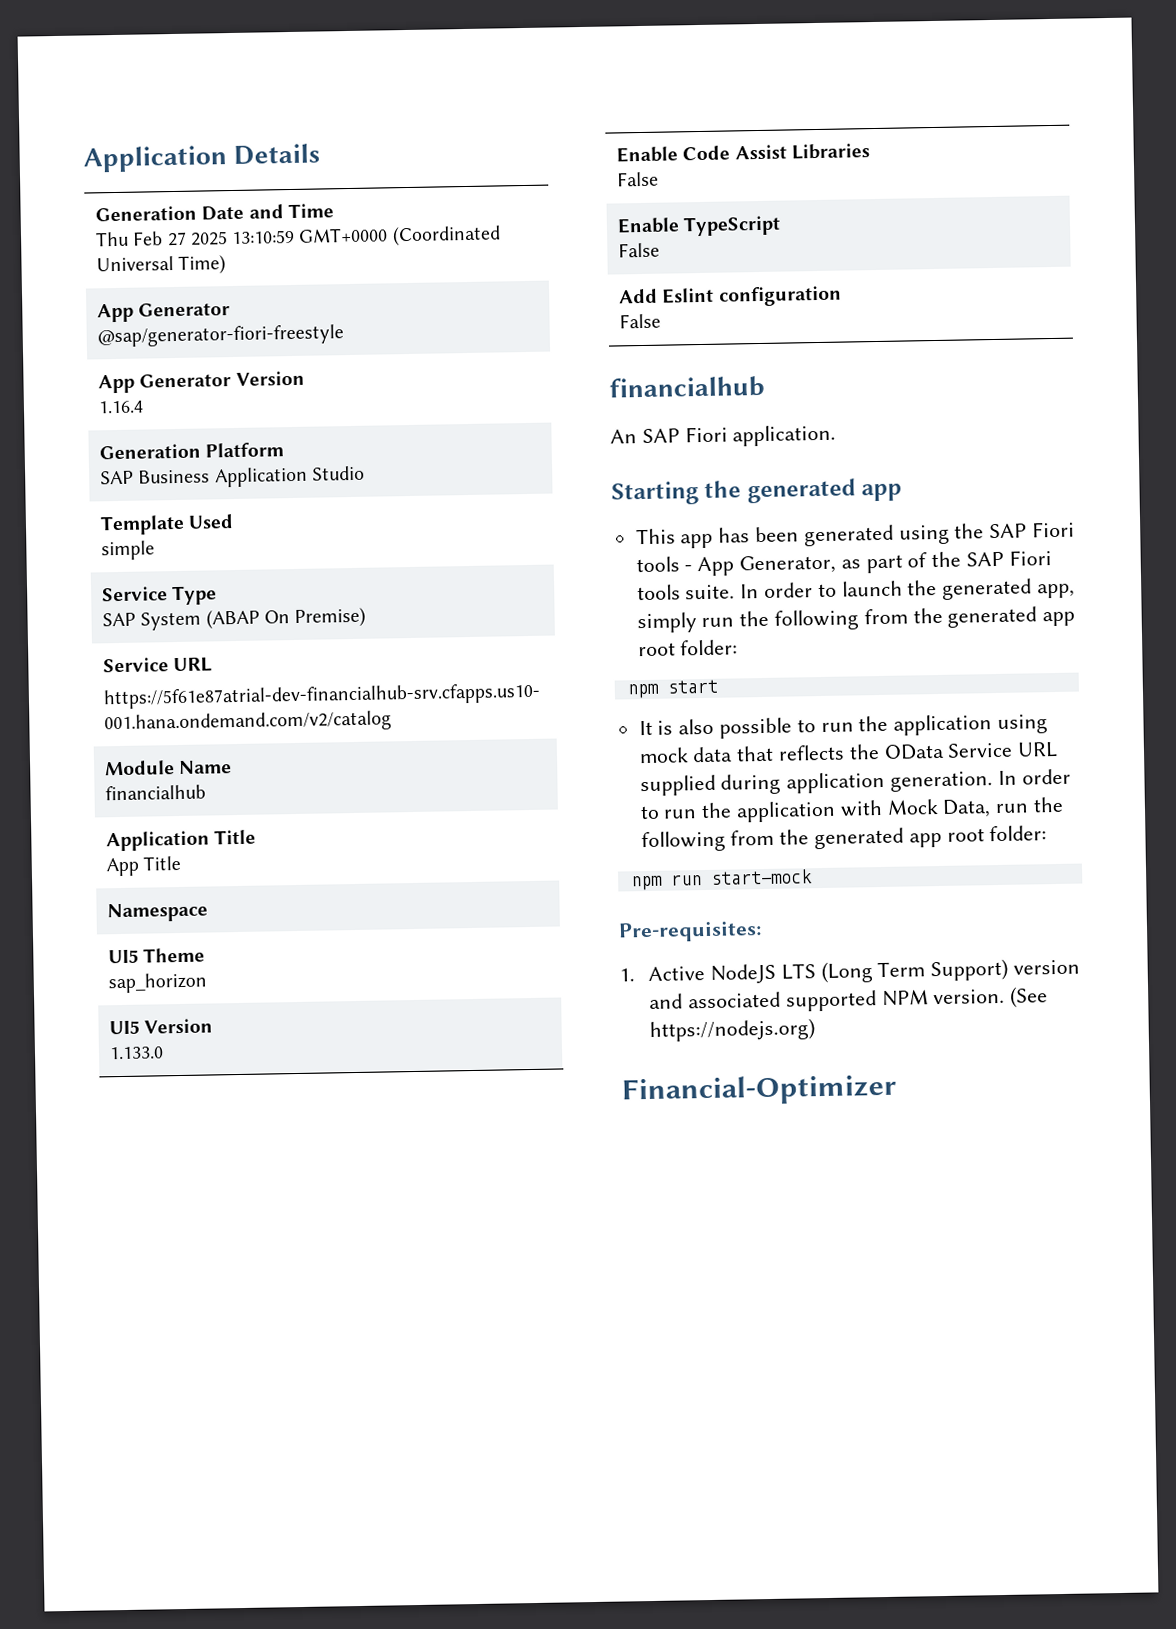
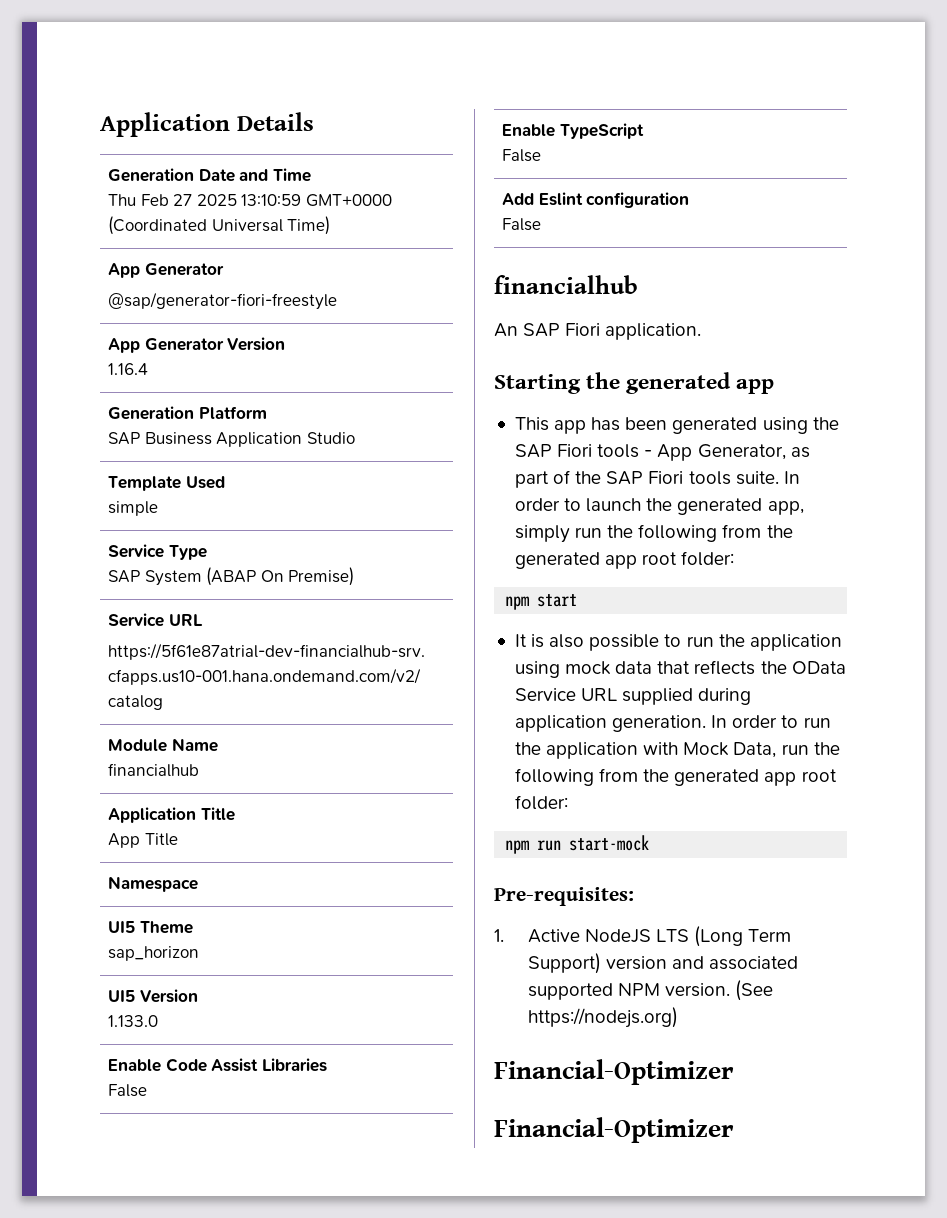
(897, 1090) none -> [494,1117,734,1143] // Financial-Optimizer

